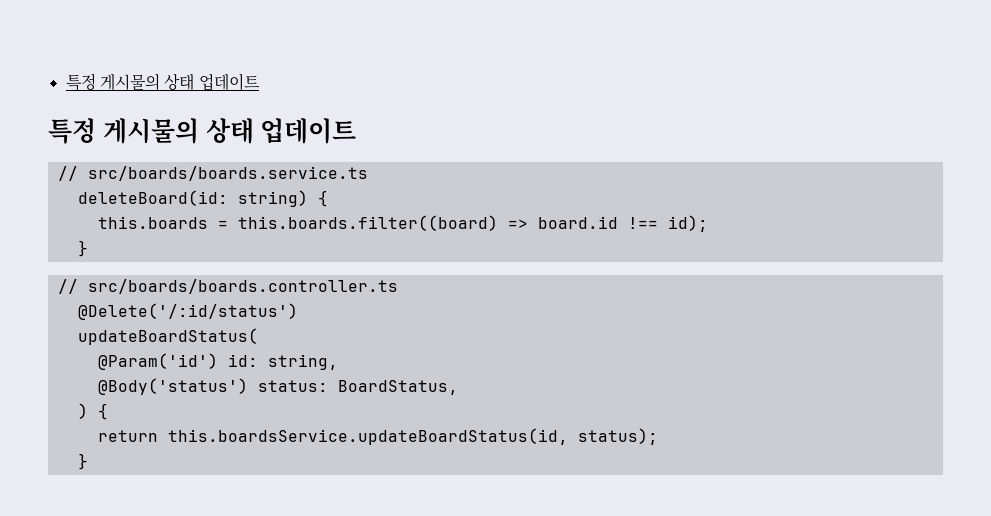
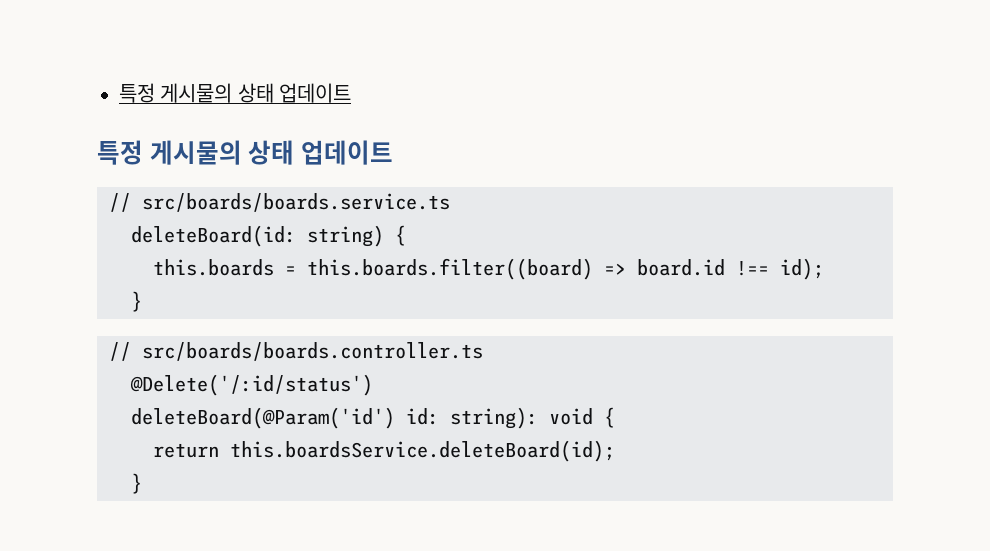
[77,328,258,345] [97,353,338,370] [97,378,458,395] [77,403,88,419] updateBoardStatus( // @Param('id') id: string, // @Body('status') status: BoardStatus, // ) -> [131,407,593,429] deleteBoard(@Param('id') id: string): void
[167,428,658,445] this.boardsService.updateBoardStatus(id, status); -> [230,440,615,462] this.boardsService.deleteBoard(id);

